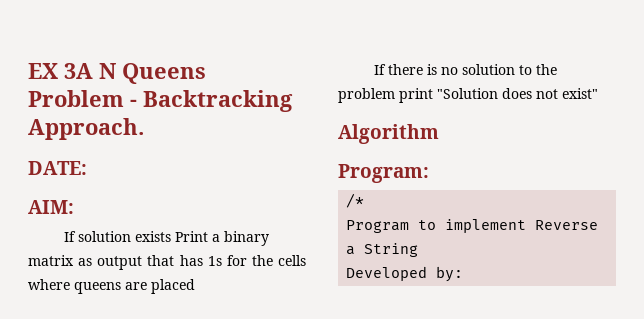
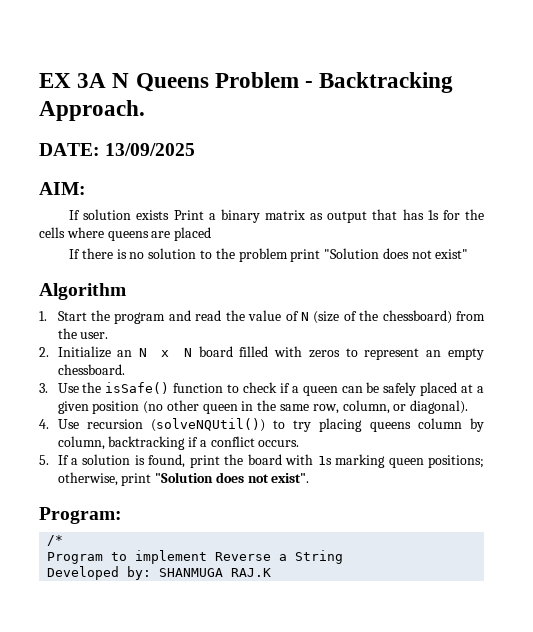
(87, 168) none -> [105,143,196,156] 13/09/2025
(439, 134) none -> [39,310,486,324] [57,328,109,339] [39,346,484,360] [57,364,125,375] [39,382,485,396] [57,400,469,414] [39,418,485,432] [57,436,300,450] [39,454,484,468] [57,472,310,486] // 1. Start the program and read the value of N (size of the chessboard) from the user. // 2. Initialize an N x N board filled with zeros to represent an empty chessboard. // 3. Use the isSafe() function to check if a queen can be safely placed at a given position (no other queen in the same row, column, or diagonal). // 4. Use recursion (solveNQUtil()) to try placing queens column by column, backtracking if a conflict occurs. // 5. If a solution is found, print the board with 1s marking queen positions; otherwise, print "Solution does not exist".
(464, 274) none -> [159,568,272,577] SHANMUGA RAJ.K

